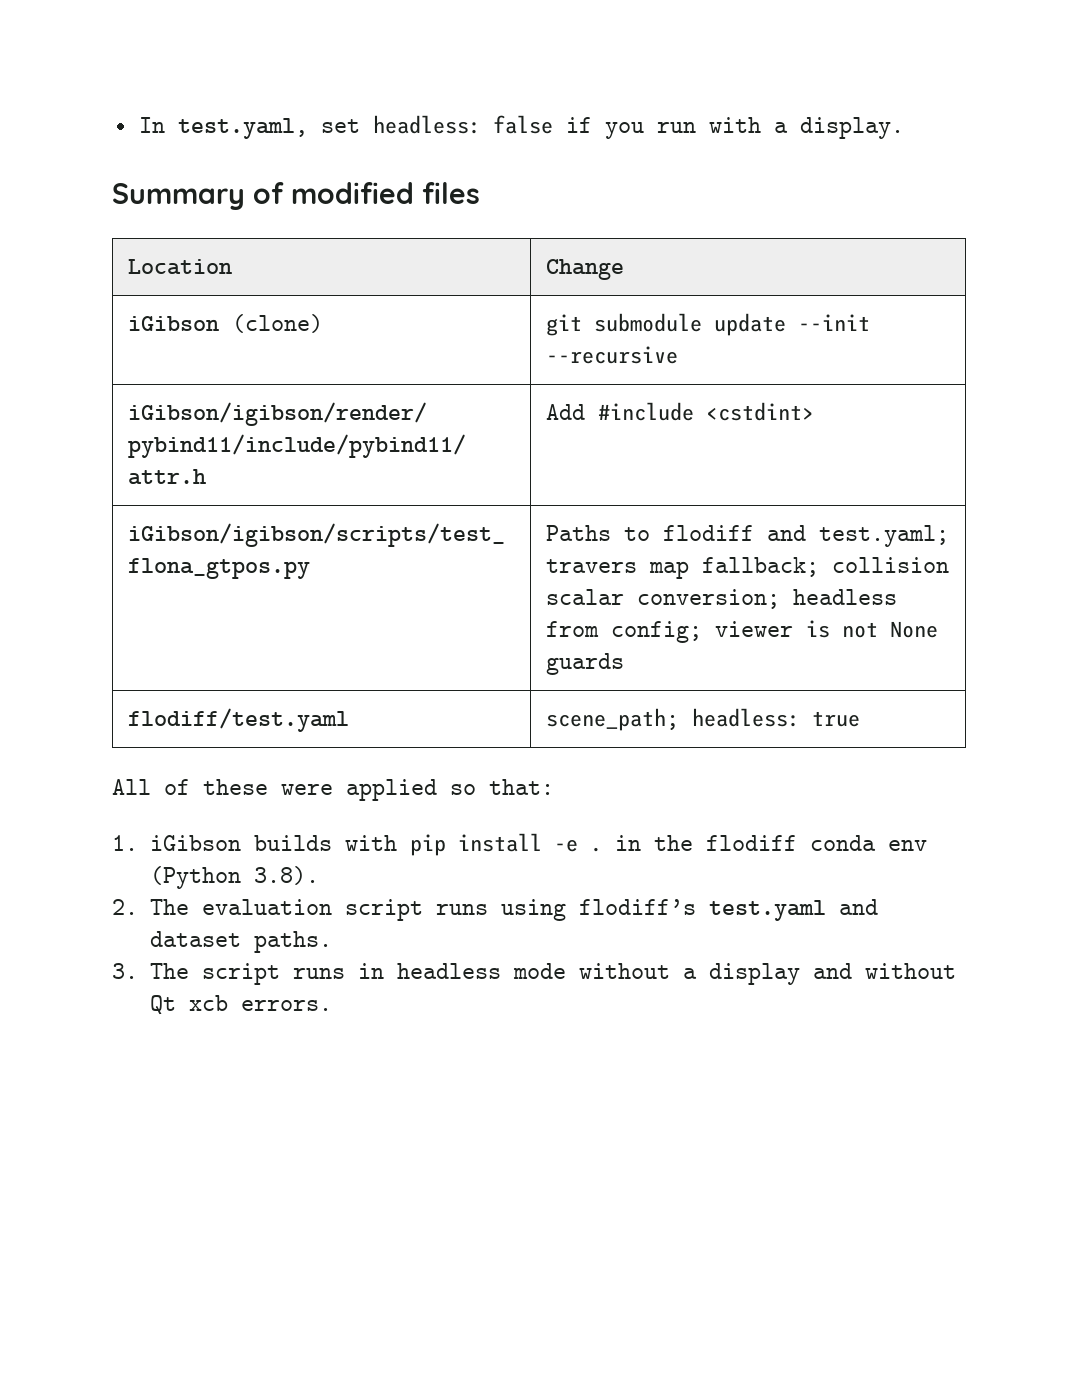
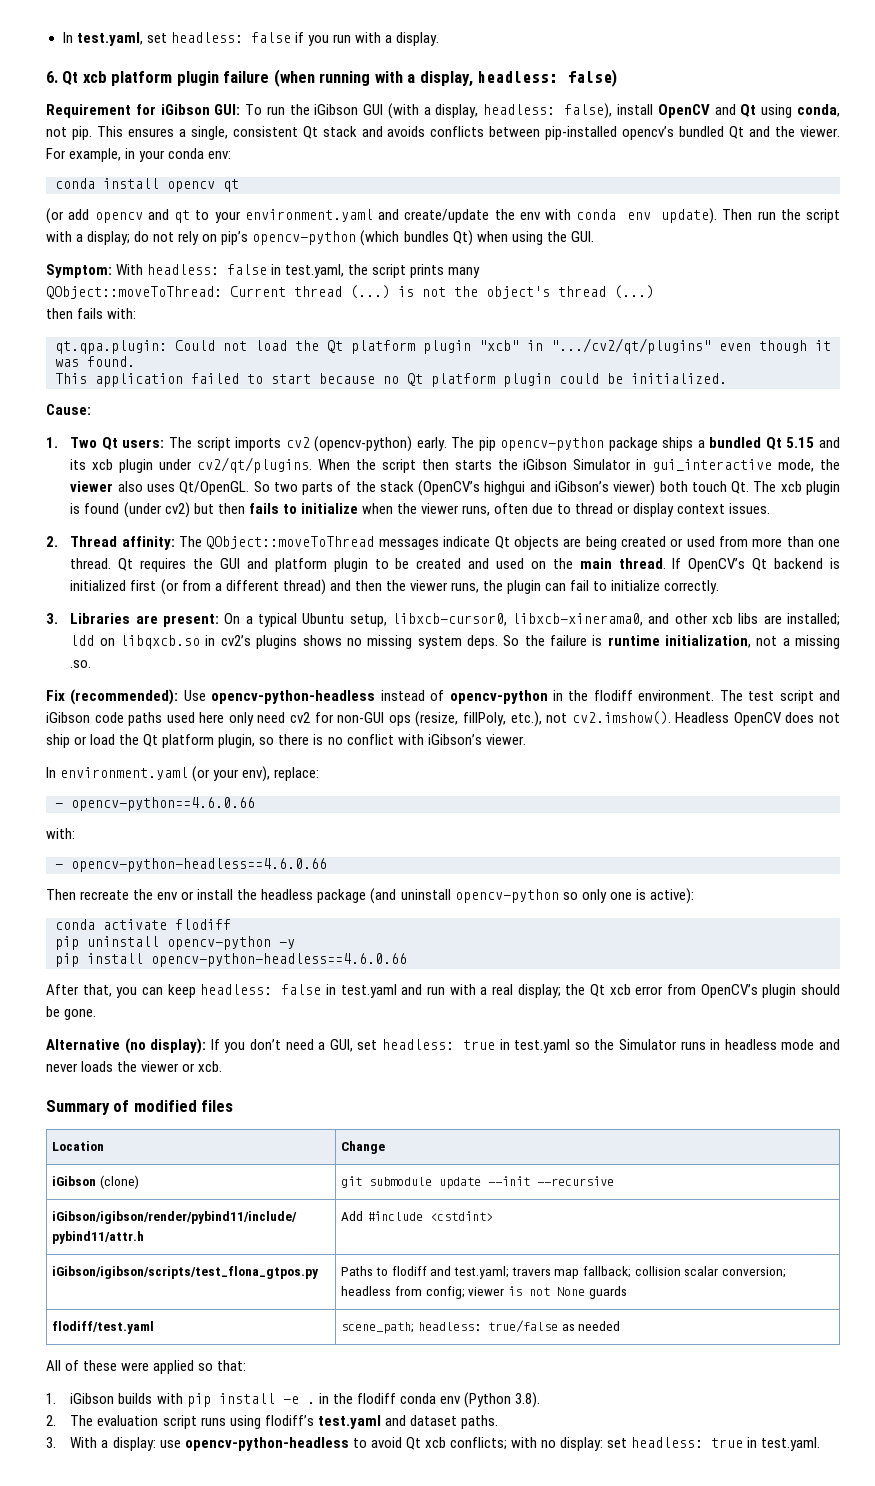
(904, 128) none -> [46,69,618,87] [46,103,840,119] [46,126,840,140] [46,148,232,162] [55,178,239,192] [46,208,840,224] [46,230,594,246] [46,264,481,278] [46,285,654,299] [46,308,137,319] [55,338,831,354] [55,356,135,367] [55,373,727,387] [46,404,91,415] [46,436,840,452] [70,457,840,473] [70,480,840,496] [70,502,771,518] [46,536,840,550] [70,558,840,572] [70,579,720,595] [46,613,841,627] [70,635,840,649] [70,660,92,668] [46,689,841,705] [46,711,840,727] [46,734,526,748] [46,766,320,782] [55,797,255,811] [46,828,75,839] [55,858,327,872] [46,888,694,904] [55,919,231,930] [55,936,295,950] [55,953,407,967] [46,984,840,998] [46,1006,97,1020] [46,1038,840,1054] [46,1061,223,1072] // 6. Qt xcb platform plugin failure (when running with a display, headless: false) // Requirement for iGibson GUI: To run the iGibson GUI (with a display, headless: false), install OpenCV and Qt using conda, not pip. This ensures a single, consistent Qt stack and avoids conflicts between pip-installed opencv’s bundled Qt and the viewer. For example, in your conda env: // conda install opencv qt // (or add opencv and qt to your environment.yaml and create/update the env with conda env update). Then run the script with a display; do not rely on pip’s opencv-python (which bundles Qt) when using the GUI. // Symptom: With headless: false in test.yaml, the script prints many // QObject::moveToThread: Current thread (...) is not the object's thread (...) // then fails with: // qt.qpa.plugin: Could not load the Qt platform plugin "xcb" in ".../cv2/qt/plugins" even though it was found. // This application failed to start because no Qt platform plugin could be initialized. // Cause: // 1. Two Qt users: The script imports cv2 (opencv-python) early. The pip opencv-python package ships a bundled Qt 5.15 and its xcb plugin under cv2/qt/plugins. When the script then starts the iGibson Simulator in gui_interactive mode, the viewer also uses Qt/OpenGL. So two parts of the stack (OpenCV’s highgui and iGibson’s viewer) both touch Qt. The xcb plugin is found (under cv2) but then fails to initialize when the viewer runs, often due to thread or display context issues. // 2. Thread affinity: The QObject::moveToThread messages indicate Qt objects are being created or used from more than one thread. Qt requires the GUI and platform plugin to be created and used on the main thread. If OpenCV’s Qt backend is initialized first (or from a different thread) and then the viewer runs, the plugin can fail to initialize correctly. // 3. Libraries are present: On a typical Ubuntu setup, libxcb-cursor0, libxcb-xinerama0, and other xcb libs are installed; ldd on libqxcb.so in cv2’s plugins shows no missing system deps. So the failure is runtime initialization, not a missing .so. // Fix (recommended): Use opencv-python-headless instead of opencv-python in the flodiff environment. The test script and iGibson code paths used here only need cv2 for non-GUI ops (resize, fillPoly, etc.), not cv2.imshow(). Headless OpenCV does not ship or load the Qt platform plugin, so there is no conflict with iGibson’s viewer. // In environment.yaml (or your env), replace: // - opencv-python==4.6.0.66 // with: // - opencv-python-headless==4.6.0.66 // Then recreate the env or install the headless package (and uninstall opencv-python so only one is active): // conda activate flodiff // pip uninstall opencv-python -y // pip install opencv-python-headless==4.6.0.66 // After that, you can keep headless: false in test.yaml and run with a real display; the Qt xcb error from OpenCV’s plugin should be gone. // Alternative (no display): If you don’t need a GUI, set headless: true in test.yaml so the Simulator runs in headless mode and never loads the viewer or xcb.
[811,711,860,727] true -> [488,1320,621,1333] true/false as needed
[150,963,957,985] [150,995,333,1015] The script runs in headless mode without a display and without Qt xcb errors. -> [70,1437,821,1451] With a display: use opencv-python-headless to avoid Qt xcb conflicts; with no display: set headless: true in test.yaml.

